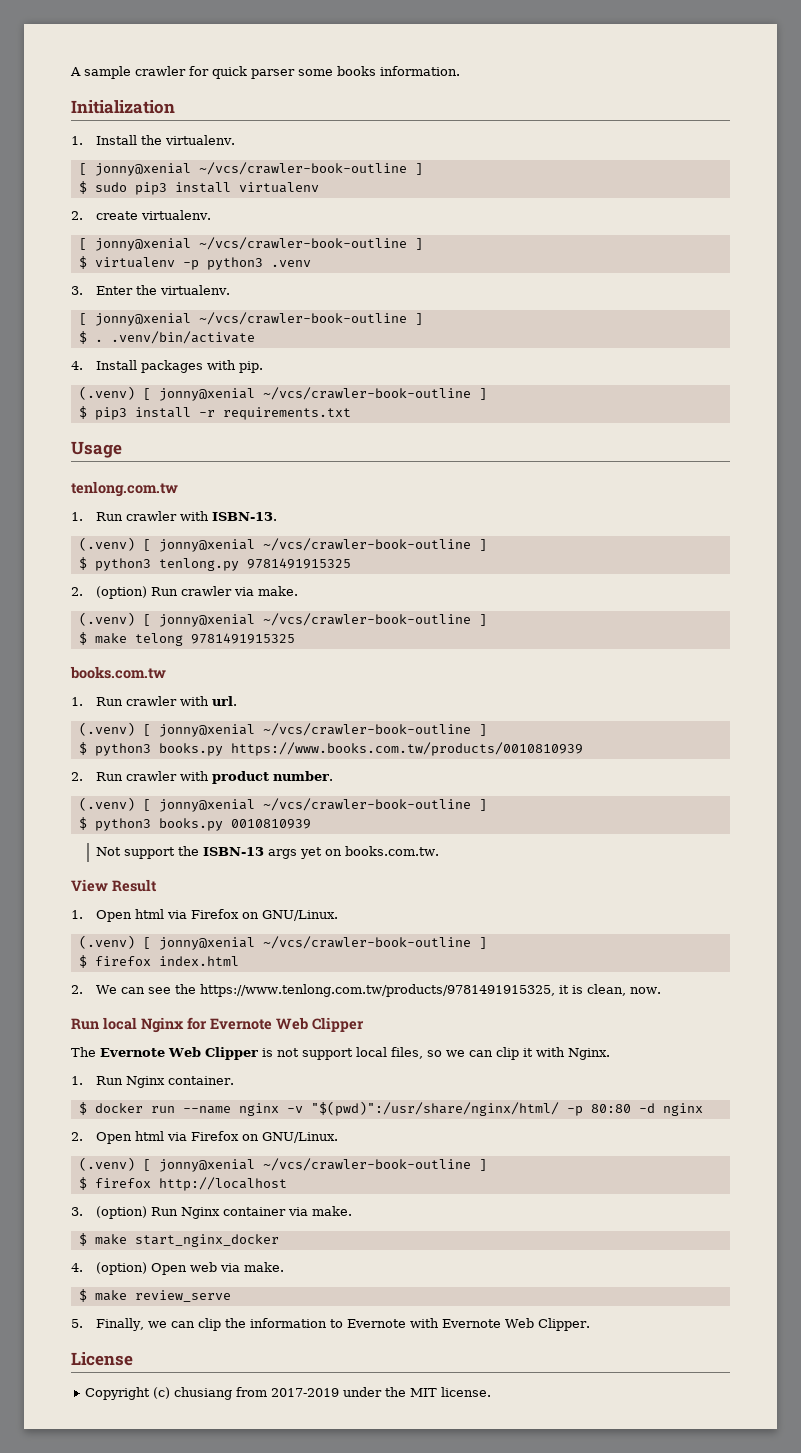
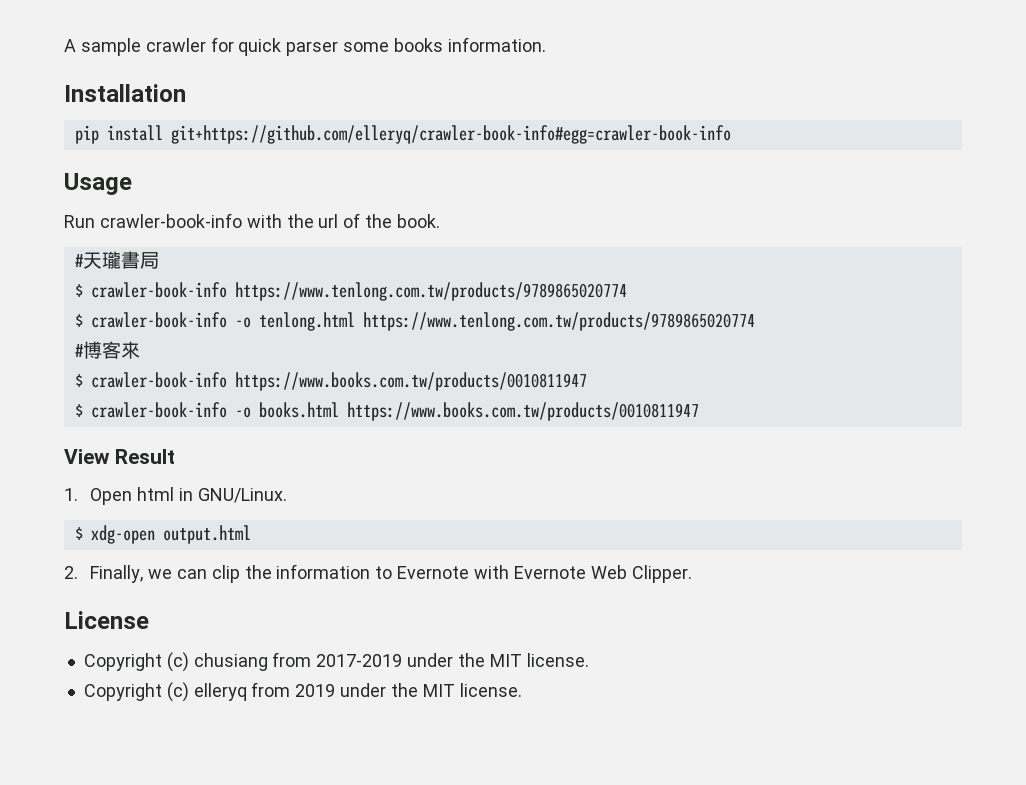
[71,100,175,114] [71,135,235,145] [78,162,423,176] [78,181,319,195] [71,210,211,220] [78,237,423,251] [78,256,311,270] [71,285,230,295] [78,312,423,326] [78,331,255,344] [71,360,263,373] [78,386,487,401] [78,406,351,420] [71,441,122,458] [71,481,178,497] [71,511,277,521] [78,537,487,552] [78,557,351,571] [71,586,298,599] [78,612,487,627] [78,632,295,646] [70,666,166,679] [71,696,237,706] [78,722,487,737] [78,742,583,756] [71,771,333,784] [78,797,487,812] [78,817,311,831] [95,846,439,859] Initialization // 1. Install the virtualenv. // [ jonny@xenial ~/vcs/crawler-book-outline ] // $ sudo pip3 install virtualenv // 2. create virtualenv. // [ jonny@xenial ~/vcs/crawler-book-outline ] // $ virtualenv -p python3 .venv // 3. Enter the virtualenv. // [ jonny@xenial ~/vcs/crawler-book-outline ] // $ . .venv/bin/activate // 4. Install packages with pip. // (.venv) [ jonny@xenial ~/vcs/crawler-book-outline ] // $ pip3 install -r requirements.txt // Usage // tenlong.com.tw // 1. Run crawler with ISBN-13. // (.venv) [ jonny@xenial ~/vcs/crawler-book-outline ] // $ python3 tenlong.py 9781491915325 // 2. (option) Run crawler via make. // (.venv) [ jonny@xenial ~/vcs/crawler-book-outline ] // $ make telong 9781491915325 // books.com.tw // 1. Run crawler with url. // (.venv) [ jonny@xenial ~/vcs/crawler-book-outline ] // $ python3 books.py https://www.books.com.tw/products/0010810939 // 2. Run crawler with product number. // (.venv) [ jonny@xenial ~/vcs/crawler-book-outline ] // $ python3 books.py 0010810939 // Not support the ISBN-13 args yet on books.com.tw. -> [64,84,186,102] [74,125,731,144] [64,173,132,195] [64,213,441,228] [74,251,159,269] [74,282,627,301] [74,312,755,331] [74,341,140,359] [74,372,587,391] [74,402,699,421] Installation // pip install git+https://github.com/elleryq/crawler-book-info#egg=crawler-book-info // Usage // Run crawler-book-info with the url of the book. // #天瓏書局 // $ crawler-book-info https://www.tenlong.com.tw/products/9789865020774 // $ crawler-book-info -o tenlong.html https://www.tenlong.com.tw/products/9789865020774 // #博客來 // $ crawler-book-info https://www.books.com.tw/products/0010811947 // $ crawler-book-info -o books.html https://www.books.com.tw/products/0010811947
[166,909,338,921] [78,935,487,950] [78,955,239,968] [71,984,661,997] [71,1017,364,1033] [71,1047,610,1060] [71,1076,234,1088] [78,1101,703,1116] [71,1131,338,1144] [78,1157,487,1172] [78,1177,287,1191] [71,1206,352,1219] [78,1233,279,1247] [71,1262,284,1275] [78,1289,231,1302] [71,1319,83,1328] via Firefox on GNU/Linux. // (.venv) [ jonny@xenial ~/vcs/crawler-book-outline ] // $ firefox index.html // 2. We can see the https://www.tenlong.com.tw/products/9781491915325, it is clean, now. // Run local Nginx for Evernote Web Clipper // The Evernote Web Clipper is not support local files, so we can clip it with Nginx. // 1. Run Nginx container. // $ docker run --name nginx -v "$(pwd)":/usr/share/nginx/html/ -p 80:80 -d nginx // 2. Open html via Firefox on GNU/Linux. // (.venv) [ jonny@xenial ~/vcs/crawler-book-outline ] // $ firefox http://localhost // 3. (option) Run Nginx container via make. // $ make start_nginx_docker // 4. (option) Open web via make. // $ make review_serve // 5. -> [178,488,287,503] [74,525,251,544] [64,566,78,579] in GNU/Linux. // $ xdg-open output.html // 2.
(491, 1392) none -> [83,682,522,702] // Copyright (c) elleryq from 2019 under the MIT license.

